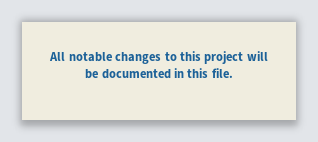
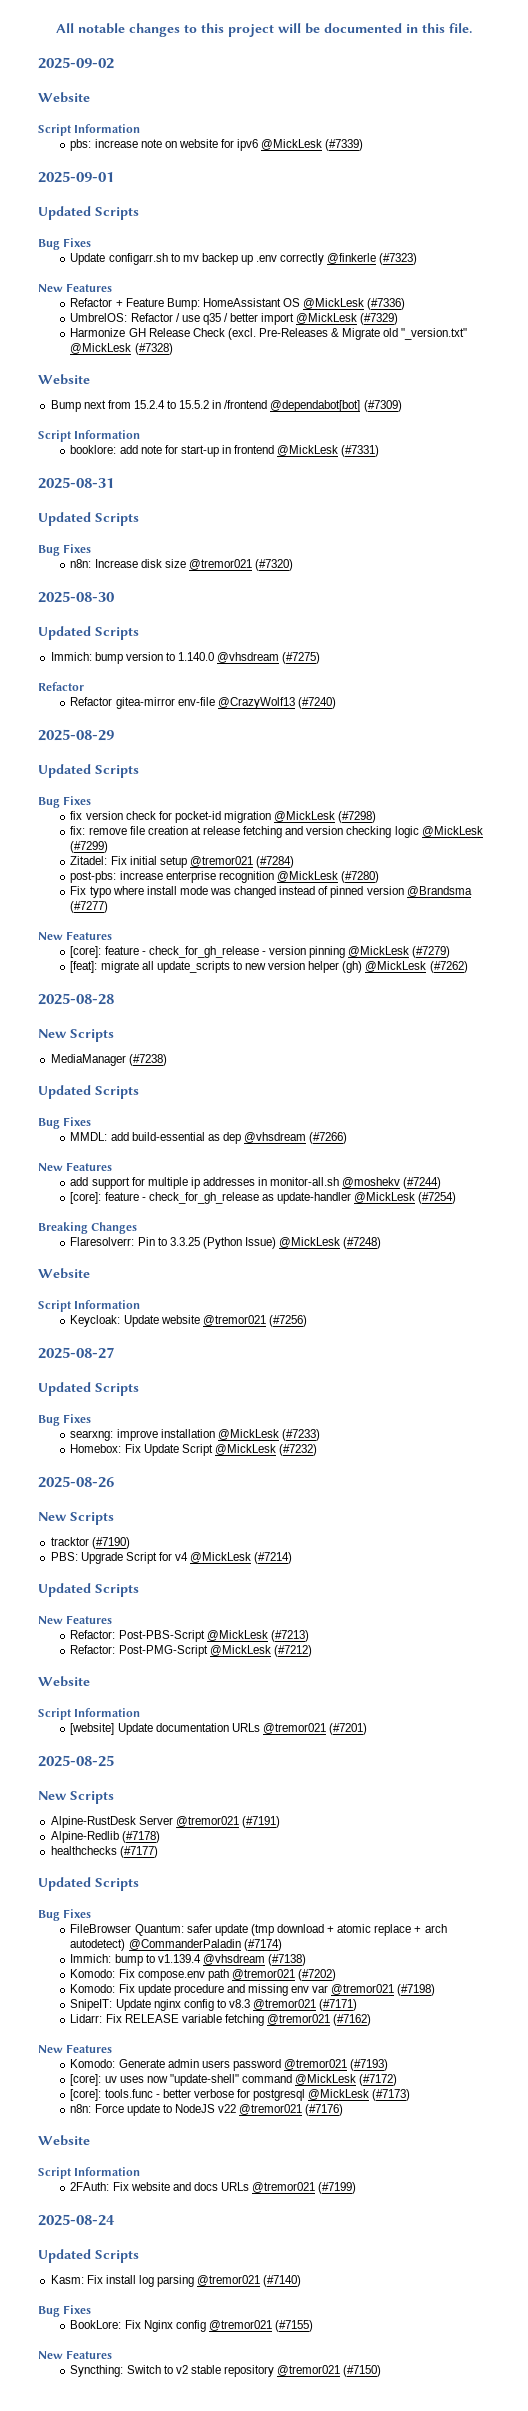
(233, 73) none -> [38,57,114,69] [38,92,90,103] [38,124,141,136] [70,139,364,151] [38,171,114,183] [38,206,139,220] [38,238,92,250] [70,253,418,265] [38,283,113,292] [70,298,406,310] [70,313,399,325] [70,328,468,340] [70,343,173,355] [38,374,90,385] [50,400,402,412] [38,430,141,442] [70,445,380,457] [38,477,114,489] [38,512,139,526] [38,544,92,556] [70,559,294,571] [38,591,114,603] [38,626,139,640] [50,652,321,664] [38,682,84,691] [70,697,336,709] [38,729,114,741] [38,764,139,778] [38,796,92,808] [70,811,377,823] [70,826,483,838] [70,841,109,853] [70,856,295,868] [70,871,380,883] [70,886,472,898] [70,901,109,913] [38,931,113,940] [70,946,451,958] [70,961,468,973] [38,993,114,1005] [38,1029,114,1042] [50,1054,167,1066] [38,1085,139,1099] [38,1117,92,1129] [70,1132,348,1144] [38,1162,113,1171] [70,1177,442,1189] [70,1192,457,1204] [38,1222,138,1234] [70,1237,382,1249] [38,1268,90,1279] [38,1300,141,1312] [70,1315,307,1327] [38,1347,114,1359] [38,1382,139,1396] [38,1414,92,1426] [70,1429,320,1441] [70,1444,318,1456] [38,1476,114,1488] [38,1512,114,1525] [50,1537,130,1549] [50,1552,293,1564] [38,1583,139,1597] [38,1615,113,1624] [70,1630,309,1642] [70,1645,312,1657] [38,1676,90,1687] [38,1708,141,1720] [70,1723,368,1735] [38,1755,114,1767] [38,1791,114,1804] [50,1816,280,1828] [50,1831,160,1843] [50,1846,158,1858] [38,1877,139,1891] [38,1909,92,1921] [70,1924,447,1936] [70,1939,282,1951] [70,1954,307,1966] [70,1969,337,1981] [70,1984,436,1996] [70,1999,358,2011] [70,2014,372,2026] [38,2044,113,2053] [70,2059,389,2071] [70,2074,398,2086] [70,2089,411,2101] [70,2104,344,2116] [38,2135,90,2146] [38,2167,141,2179] [70,2182,357,2194] [38,2214,115,2226] [38,2249,139,2263] [50,2275,302,2287] [38,2305,92,2317] [70,2320,314,2332] [38,2350,113,2359] [70,2365,382,2377] // 2025-09-02 // Website // Script Information // pbs: increase note on website for ipv6 @MickLesk (#7339) // 2025-09-01 // Updated Scripts // Bug Fixes // Update configarr.sh to mv backep up .env correctly @finkerle (#7323) // New Features // Refactor + Feature Bump: HomeAssistant OS @MickLesk (#7336) // UmbrelOS: Refactor / use q35 / better import @MickLesk (#7329) // Harmonize GH Release Check (excl. Pre-Releases & Migrate old "_version.txt" @MickLesk (#7328) // Website // Bump next from 15.2.4 to 15.5.2 in /frontend @dependabot[bot] (#7309) // Script Information // booklore: add note for start-up in frontend @MickLesk (#7331) // 2025-08-31 // Updated Scripts // Bug Fixes // n8n: Increase disk size @tremor021 (#7320) // 2025-08-30 // Updated Scripts // Immich: bump version to 1.140.0 @vhsdream (#7275) // Refactor // Refactor gitea-mirror env-file @CrazyWolf13 (#7240) // 2025-08-29 // Updated Scripts // Bug Fixes // fix version check for pocket-id migration @MickLesk (#7298) // fix: remove file creation at release fetching and version checking logic @MickLesk (#7299) // Zitadel: Fix initial setup @tremor021 (#7284) // post-pbs: increase enterprise recognition @MickLesk (#7280) // Fix typo where install mode was changed instead of pinned version @Brandsma (#7277) // New Features // [core]: feature - check_for_gh_release - version pinning @MickLesk (#7279) // [feat]: migrate all update_scripts to new version helper (gh) @MickLesk (#7262) // 2025-08-28 // New Scripts // MediaManager (#7238) // Updated Scripts // Bug Fixes // MMDL: add build-essential as dep @vhsdream (#7266) // New Features // add support for multiple ip addresses in monitor-all.sh @moshekv (#7244) // [core]: feature - check_for_gh_release as update-handler @MickLesk (#7254) // Breaking Changes // Flaresolverr: Pin to 3.3.25 (Python Issue) @MickLesk (#7248) // Website // Script Information // Keycloak: Update website @tremor021 (#7256) // 2025-08-27 // Updated Scripts // Bug Fixes // searxng: improve installation @MickLesk (#7233) // Homebox: Fix Update Script @MickLesk (#7232) // 2025-08-26 // New Scripts // tracktor (#7190) // PBS: Upgrade Script for v4 @MickLesk (#7214) // Updated Scripts // New Features // Refactor: Post-PBS-Script @MickLesk (#7213) // Refactor: Post-PMG-Script @MickLesk (#7212) // Website // Script Information // [website] Update documentation URLs @tremor021 (#7201) // 2025-08-25 // New Scripts // Alpine-RustDesk Server @tremor021 (#7191) // Alpine-Redlib (#7178) // healthchecks (#7177) // Updated Scripts // Bug Fixes // FileBrowser Quantum: safer update (tmp download + atomic replace + arch autodetect) @CommanderPaladin (#7174) // Immich: bump to v1.139.4 @vhsdream (#7138) // Komodo: Fix compose.env path @tremor021 (#7202) // Komodo: Fix update procedure and missing env var @tremor021 (#7198) // SnipeIT: Update nginx config to v8.3 @tremor021 (#7171) // Lidarr: Fix RELEASE variable fetching @tremor021 (#7162) // New Features // Komodo: Generate admin users password @tremor021 (#7193) // [core]: uv uses now "update-shell" command @MickLesk (#7172) // [core]: tools.func - better verbose for postgresql @MickLesk (#7173) // n8n: Force update to NodeJS v22 @tremor021 (#7176) // Website // Script Information // 2FAuth: Fix website and docs URLs @tremor021 (#7199) // 2025-08-24 // Updated Scripts // Kasm: Fix install log parsing @tremor021 (#7140) // Bug Fixes // BookLore: Fix Nginx config @tremor021 (#7155) // New Features // Syncthing: Switch to v2 stable repository @tremor021 (#7150)

